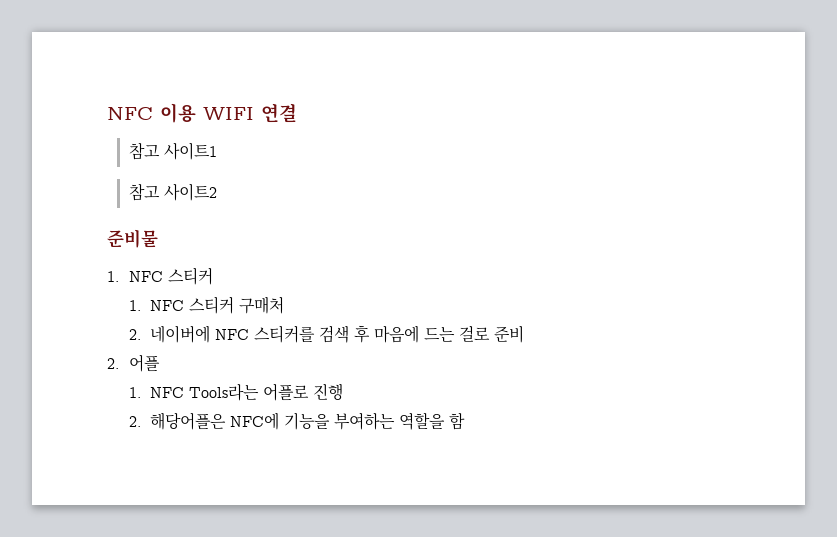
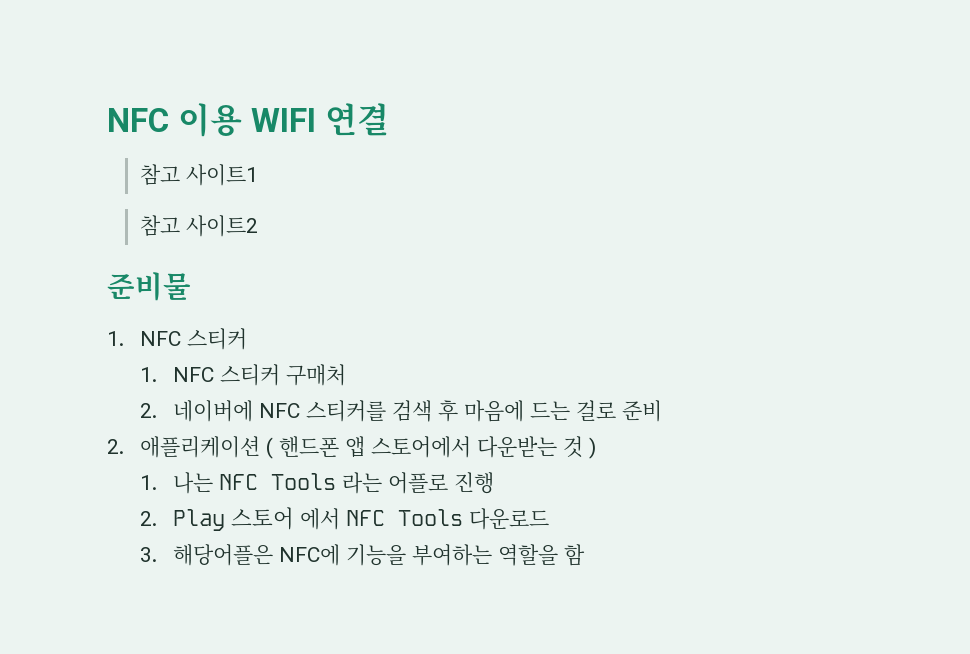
[128,354,160,372] [128,383,343,401] [128,416,141,427] 어플 // 1. NFC Tools라는 어플로 진행 // 2. -> [139,436,596,459] [139,472,494,494] [139,507,549,531] [139,547,157,562] 애플리케이션 ( 핸드폰 앱 스토어에서 다운받는 것 ) // 1. 나는 NFC Tools 라는 어플로 진행 // 2. Play 스토어 에서 NFC Tools 다운로드 // 3.

